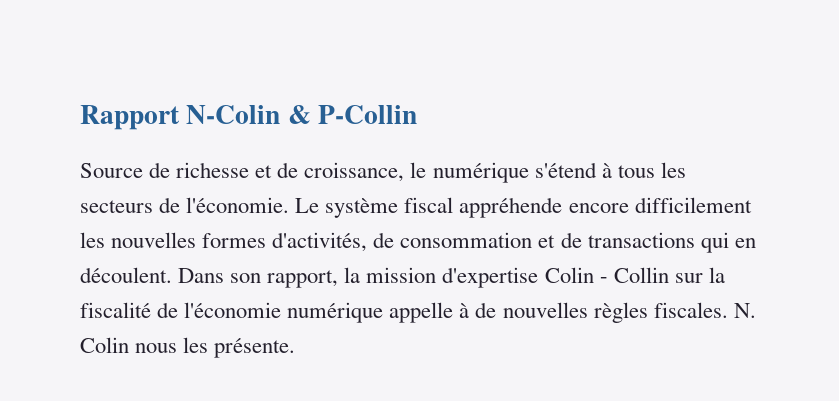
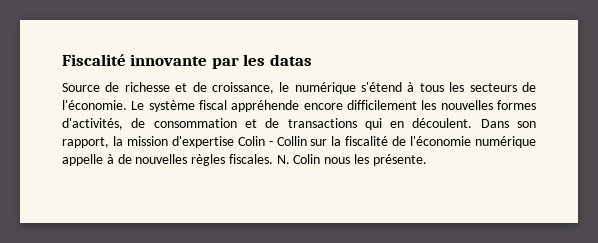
[80,105,418,130] Rapport N-Colin & P-Collin -> [62,54,312,69] Fiscalité innovante par les datas

